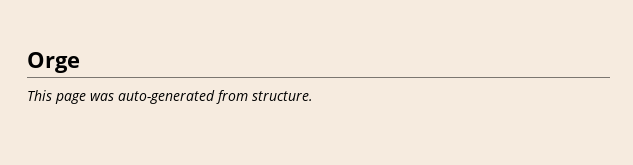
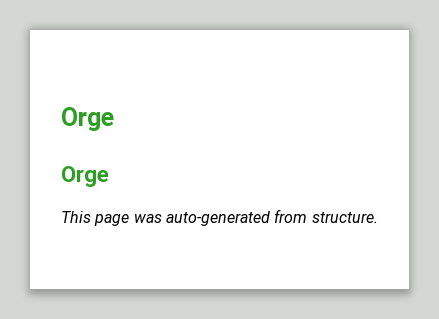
[27,52,80,73] Orge -> [61,107,114,131] [61,166,109,187] Orge // Orge

